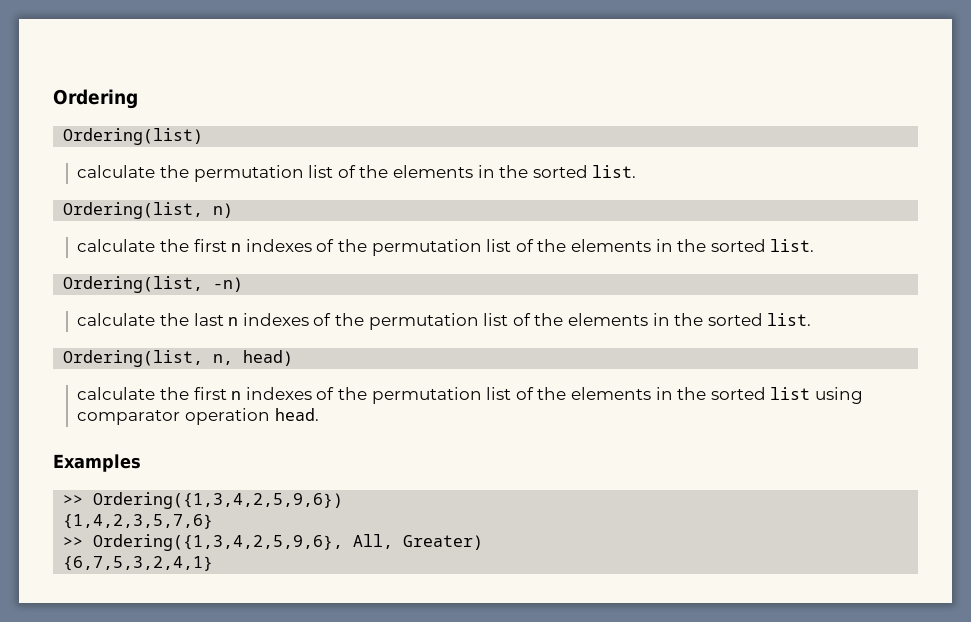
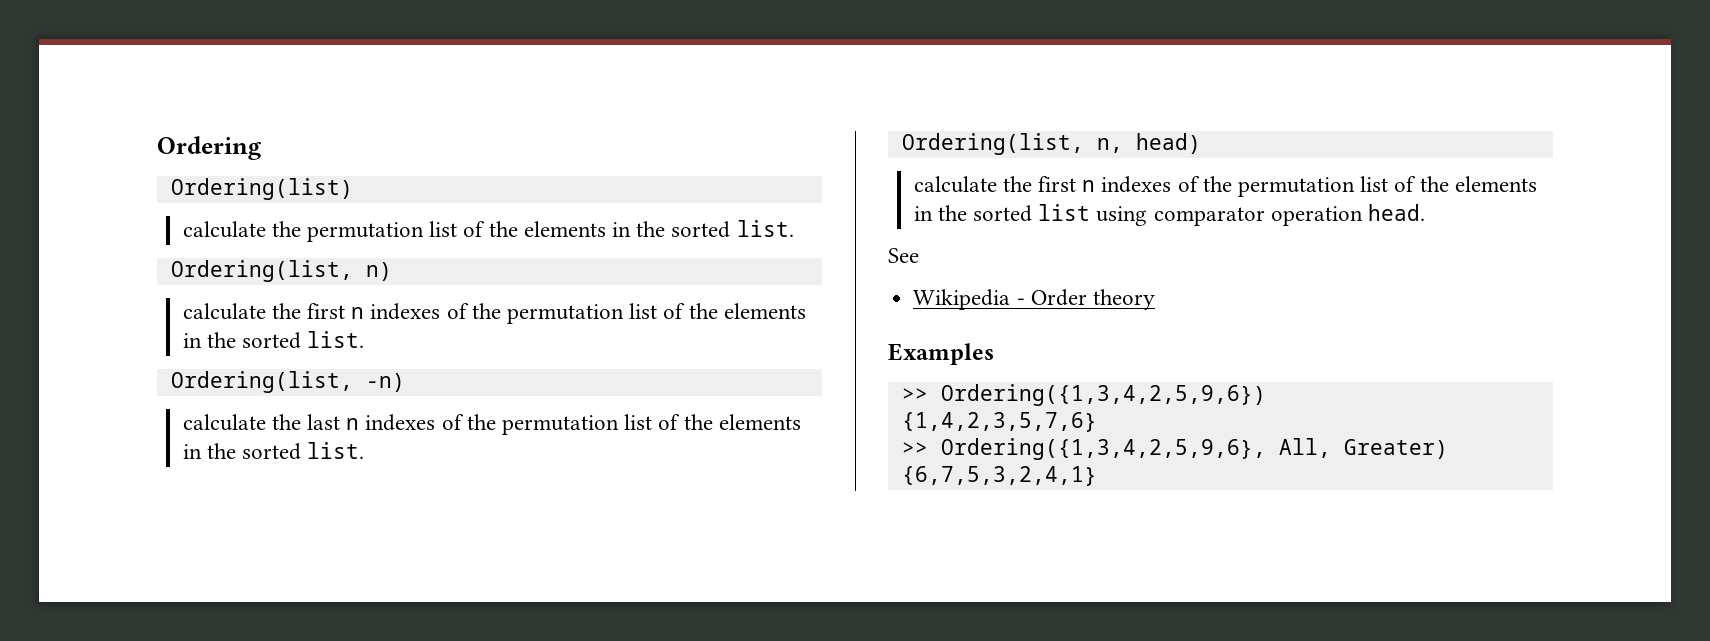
(319, 414) none -> [888,248,919,263] [913,289,1155,310] // See // Wikipedia - Order theory

